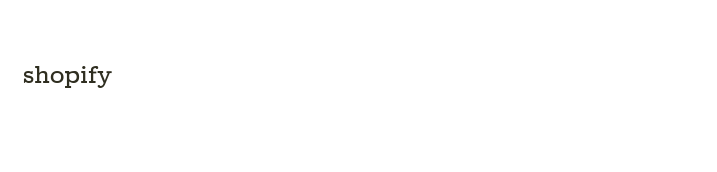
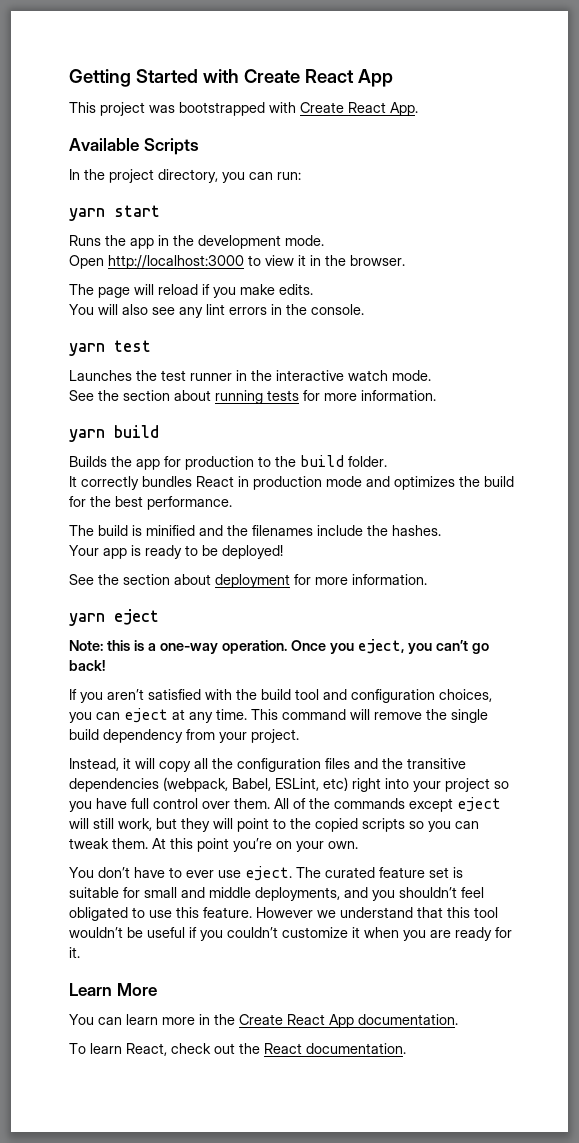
[23,66,112,88] shopify -> [69,69,393,87] [69,102,418,116] [69,138,199,155] [69,169,301,183] [69,205,160,221] [69,235,324,249] [69,255,405,269] [69,284,313,298] [69,304,364,318] [69,340,151,356] [69,370,431,381] [69,390,436,404] [69,425,159,442] [69,455,387,470] [69,476,514,490] [69,496,232,510] [69,525,441,536] [69,545,283,559] [69,574,427,588] [69,609,159,626] [69,639,489,654] [69,660,105,671] [69,689,492,703] [69,708,488,723] [69,729,299,743] [69,758,466,772] [69,777,509,792] [69,797,501,812] [69,818,479,832] [69,838,358,852] [69,866,463,881] [69,887,484,901] [69,907,498,921] [69,927,512,941] [69,947,80,958] [69,983,157,996] [69,1014,458,1028] [69,1043,406,1056] Getting Started with Create React App // This project was bootstrapped with Create React App. // Available Scripts // In the project directory, you can run: // yarn start // Runs the app in the development mode. // Open http://localhost:3000 to view it in the browser. // The page will reload if you make edits. // You will also see any lint errors in the console. // yarn test // Launches the test runner in the interactive watch mode. // See the section about running tests for more information. // yarn build // Builds the app for production to the build folder. // It correctly bundles React in production mode and optimizes the build for the best performance. // The build is minified and the filenames include the hashes. // Your app is ready to be deployed! // See the section about deployment for more information. // yarn eject // Note: this is a one-way operation. Once you eject, you can’t go back! // If you aren’t satisfied with the build tool and configuration choices, you can eject at any time. This command will remove the single build dependency from your project. // Instead, it will copy all the configuration files and the transitive dependencies (webpack, Babel, ESLint, etc) right into your project so you have full control over them. All of the commands except eject will still work, but they will point to the copied scripts so you can tweak them. At this point you’re on your own. // You don’t have to ever use eject. The curated feature set is suitable for small and middle deployments, and you shouldn’t feel obligated to use this feature. However we understand that this tool wouldn’t be useful if you couldn’t customize it when you are ready for it. // Learn More // You can learn more in the Create React App documentation. // To learn React, check out the React documentation.

